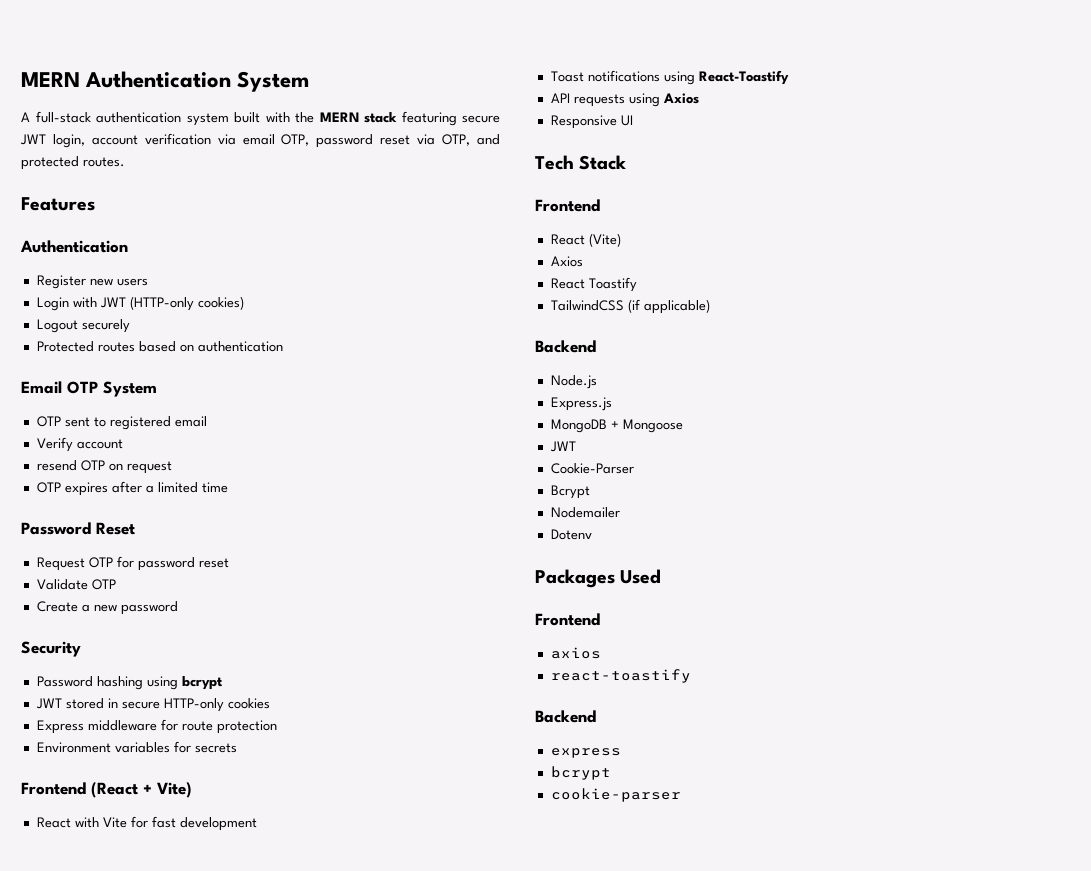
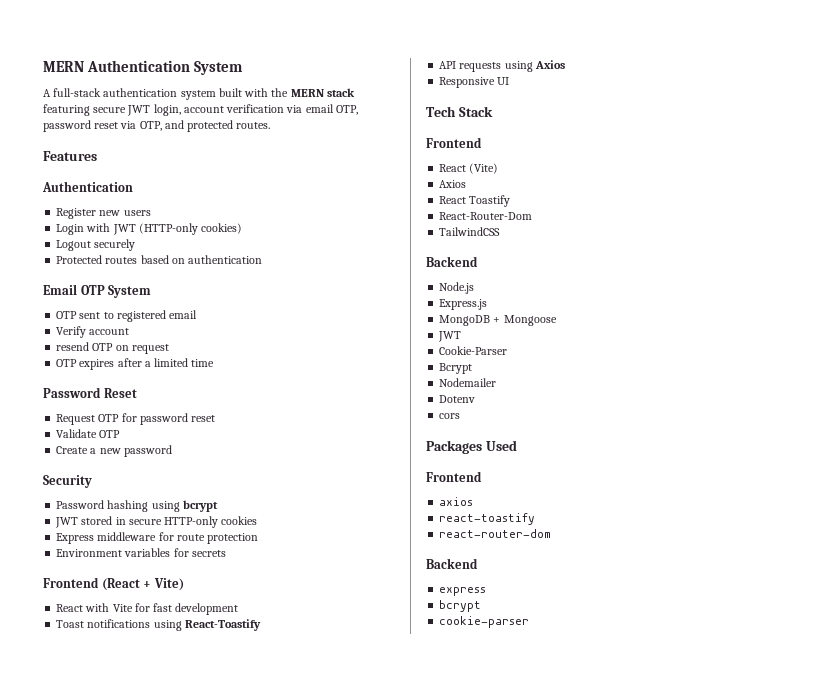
(637, 284) none -> [439,212,533,220] // React-Router-Dom
[627,299,710,314] (if applicable) -> (501, 231) none
(592, 534) none -> [439,413,461,419] // cors
(691, 676) none -> [439,529,552,538] // react-router-dom

